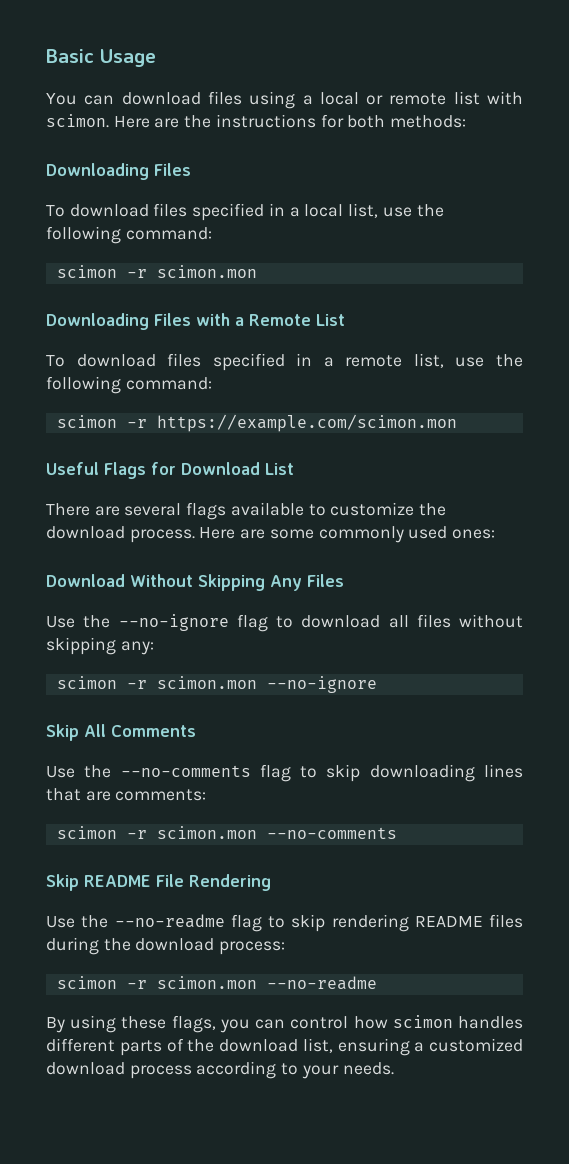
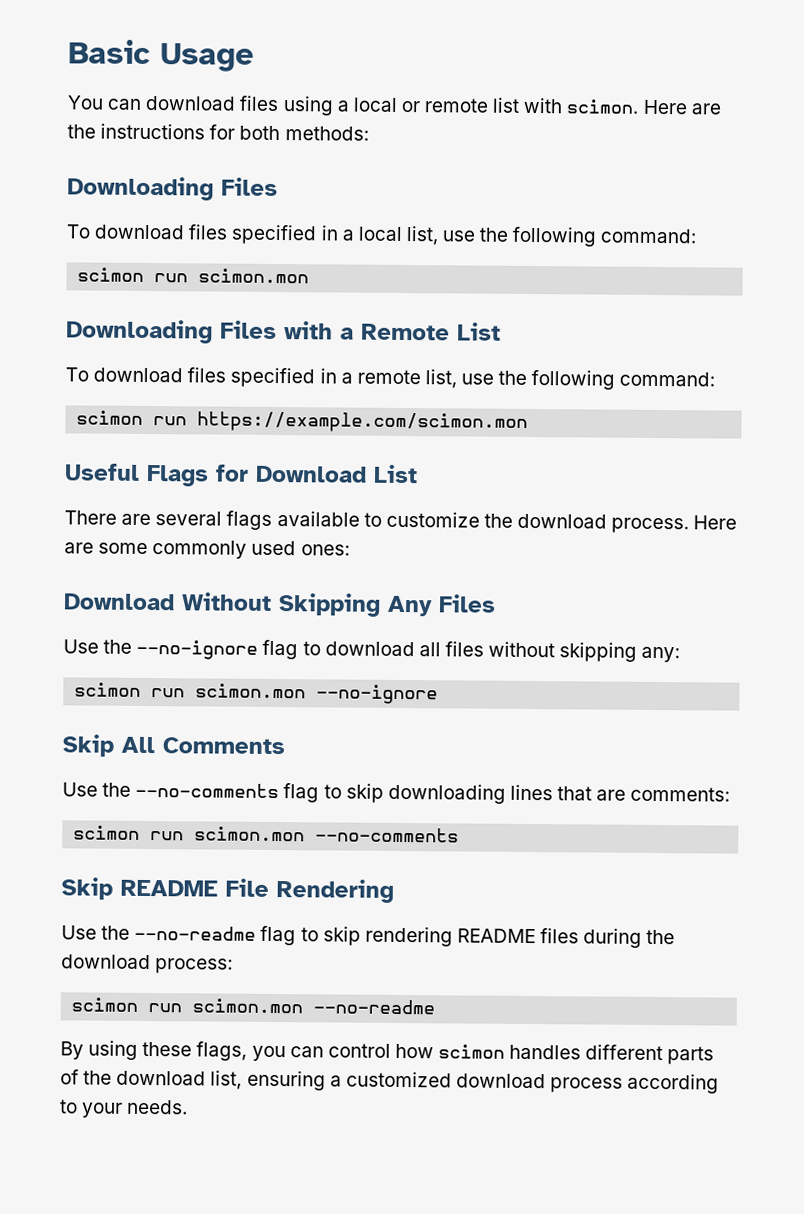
[126,269,147,278] -r -> [154,273,189,283] run
[126,419,147,428] -r -> [153,416,188,426] run
[126,680,147,689] -r -> [151,688,186,698] run
[126,830,147,839] -r -> [150,831,185,841] run
[126,980,147,989] -r -> [148,1003,183,1013] run

